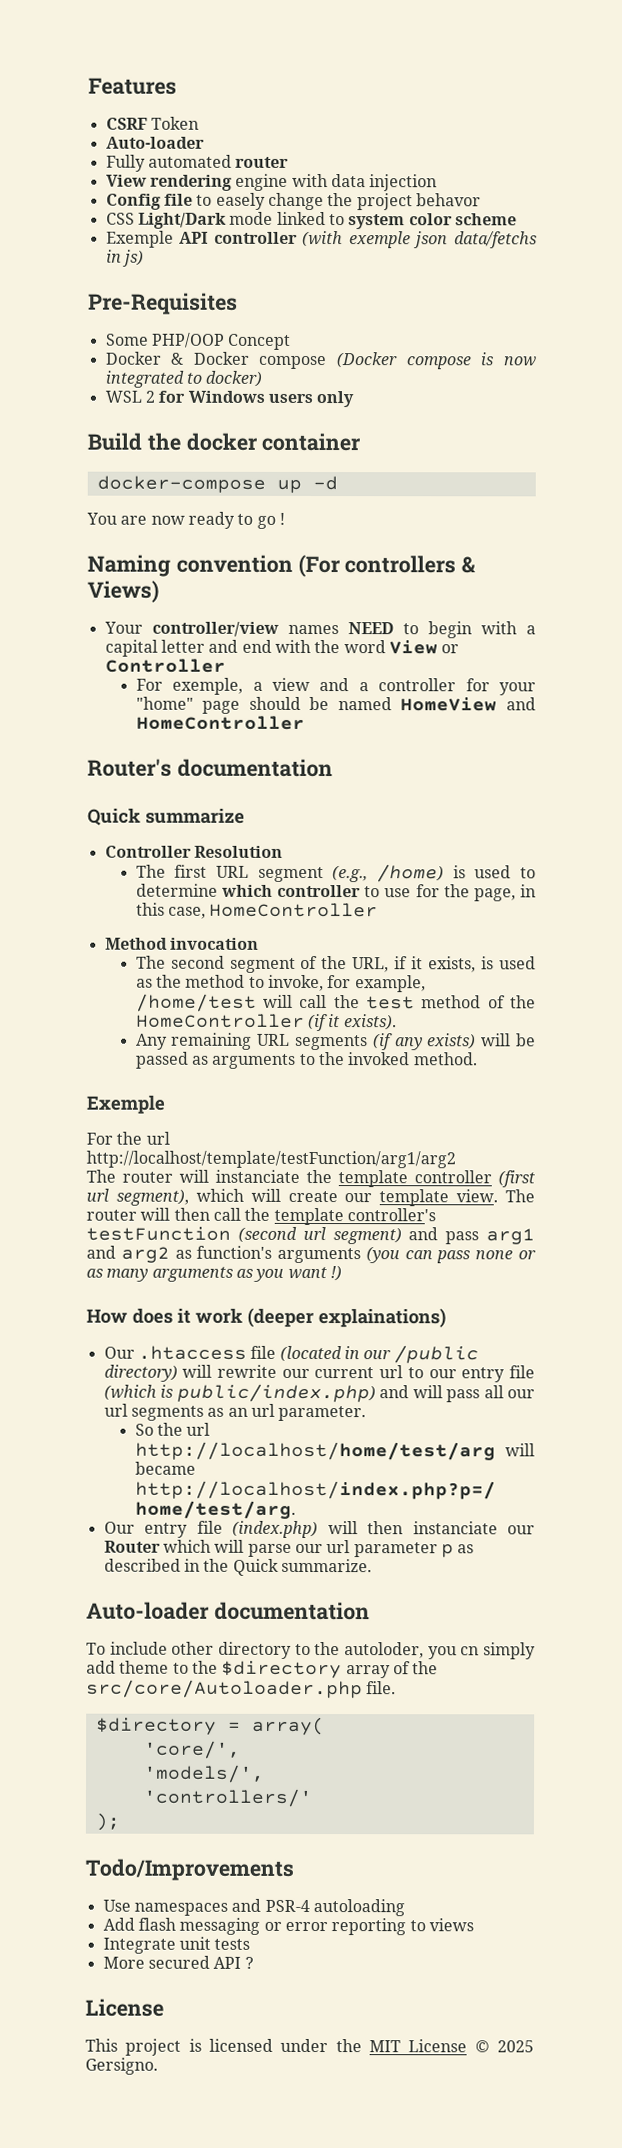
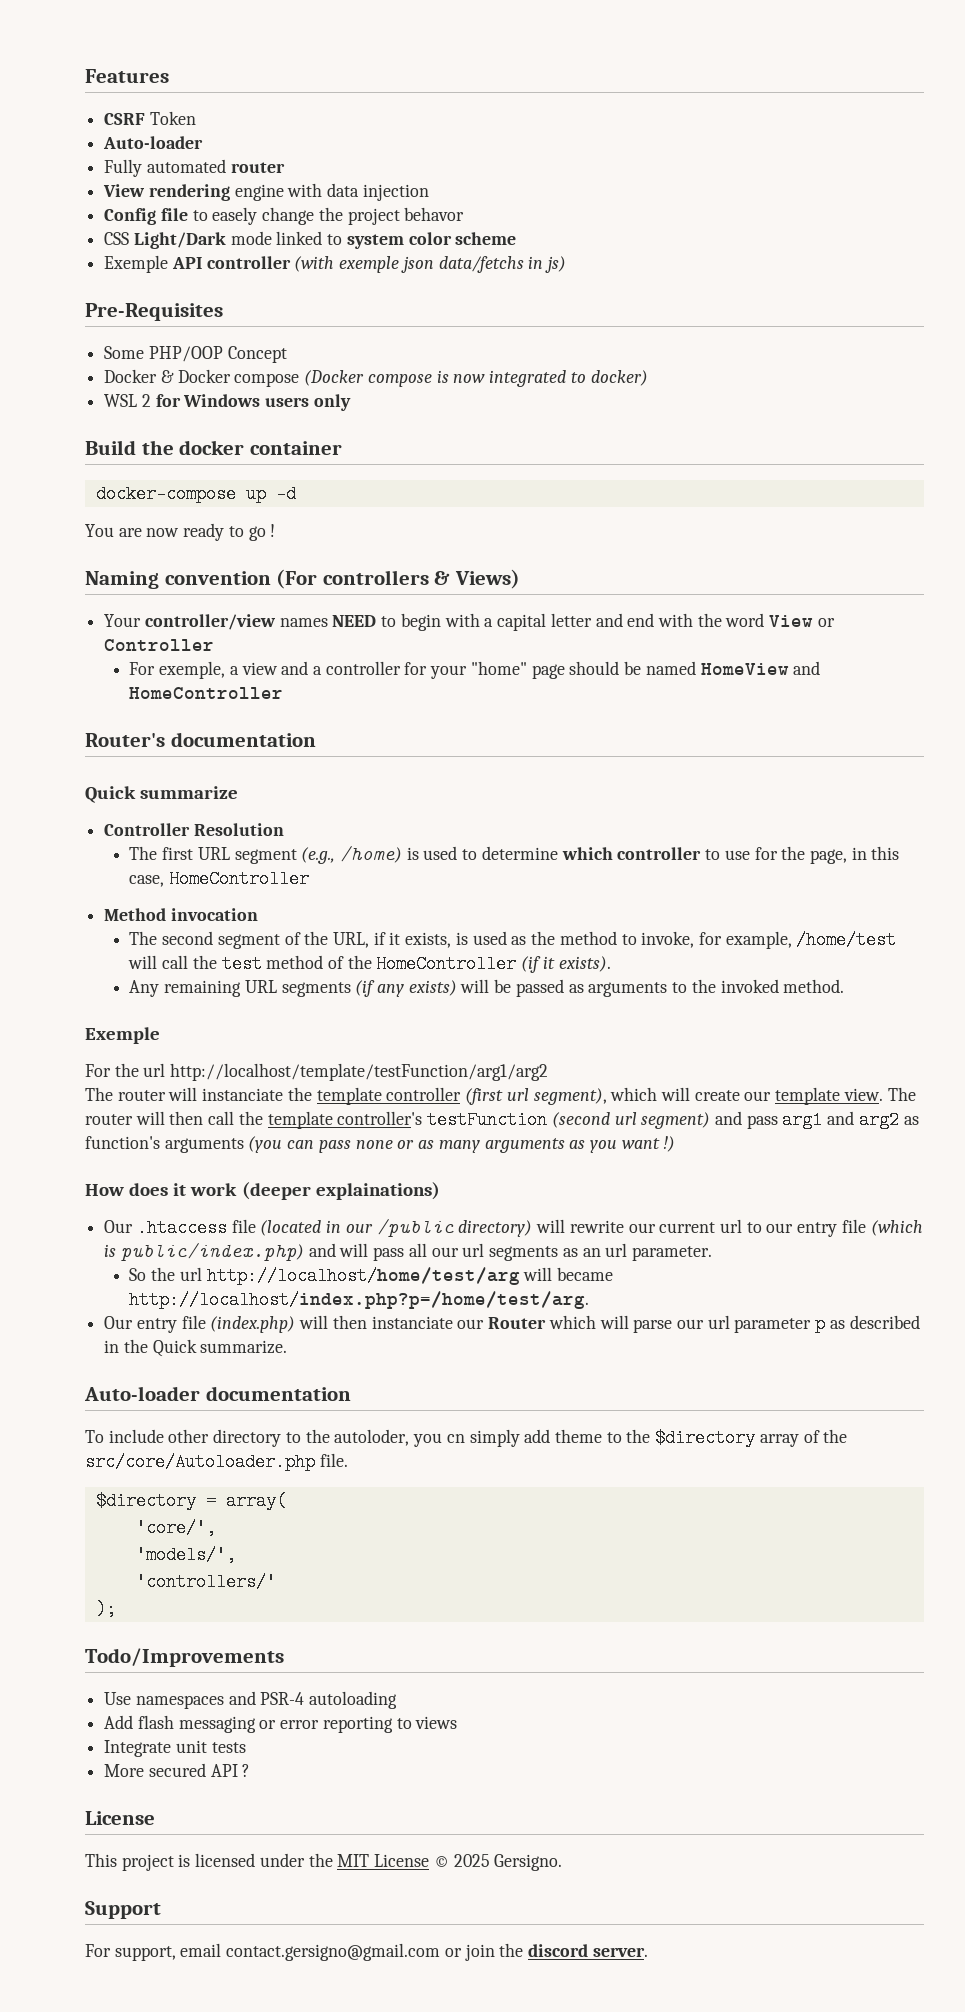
(158, 2066) none -> [85,1901,161,1919] [85,1943,648,1961] // Support // For support, email contact.gersigno@gmail.com or join the discord server.

